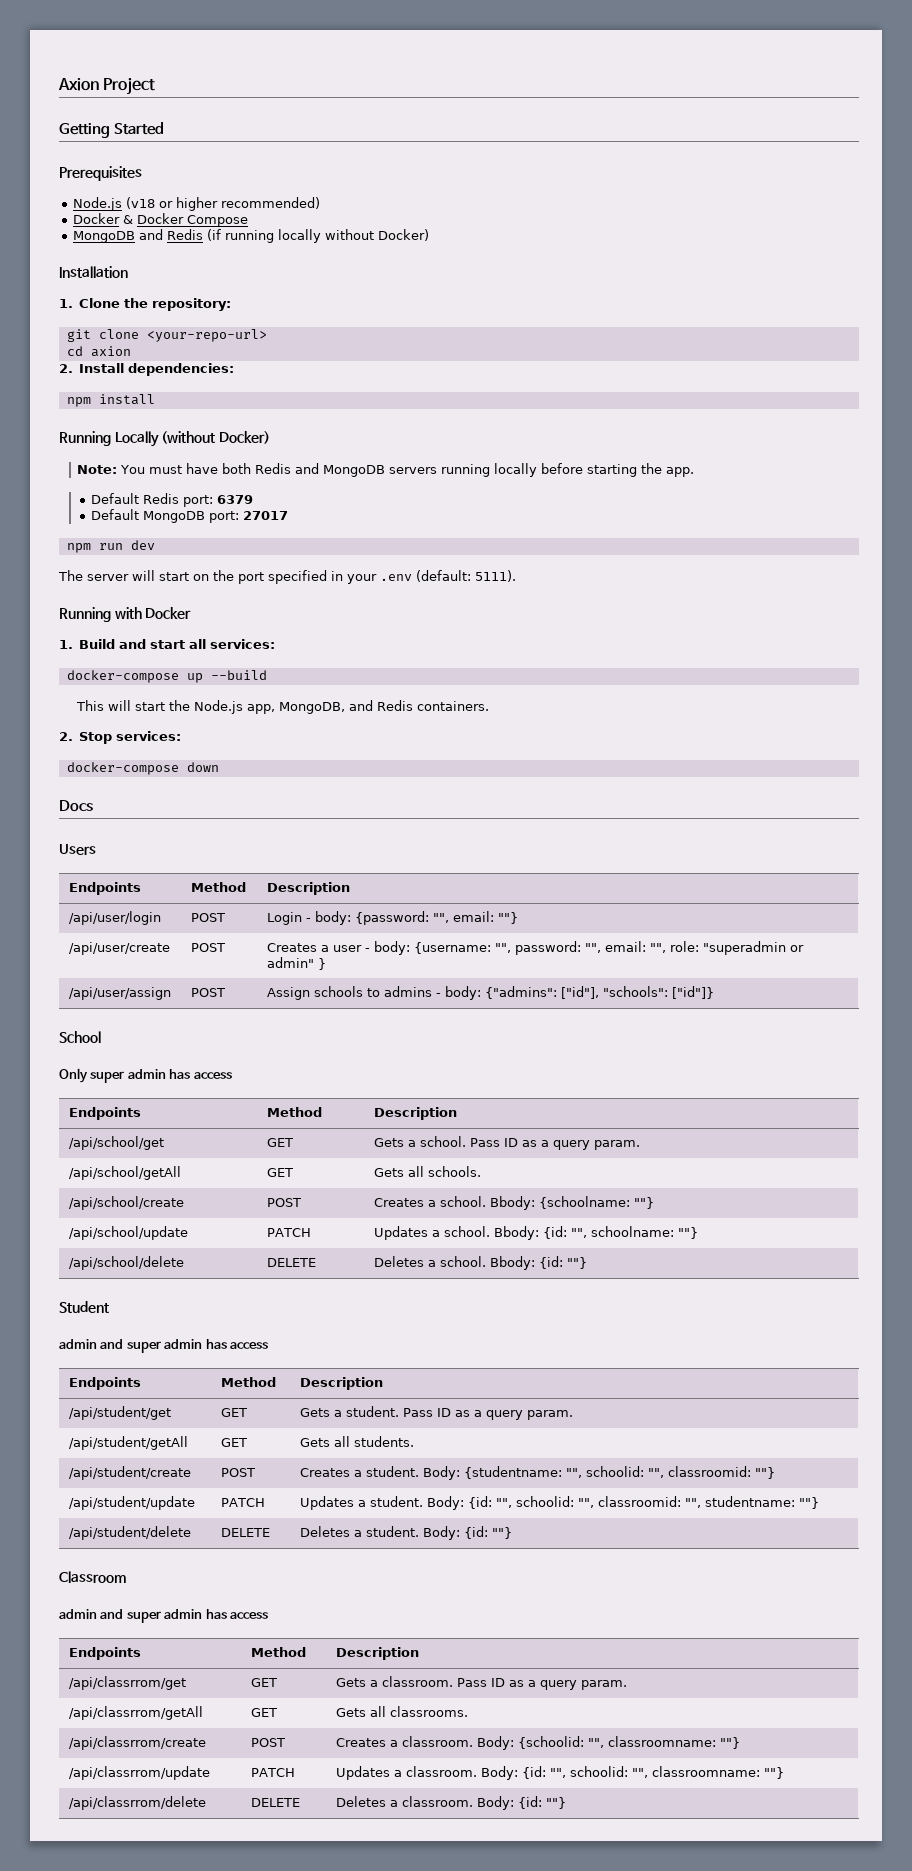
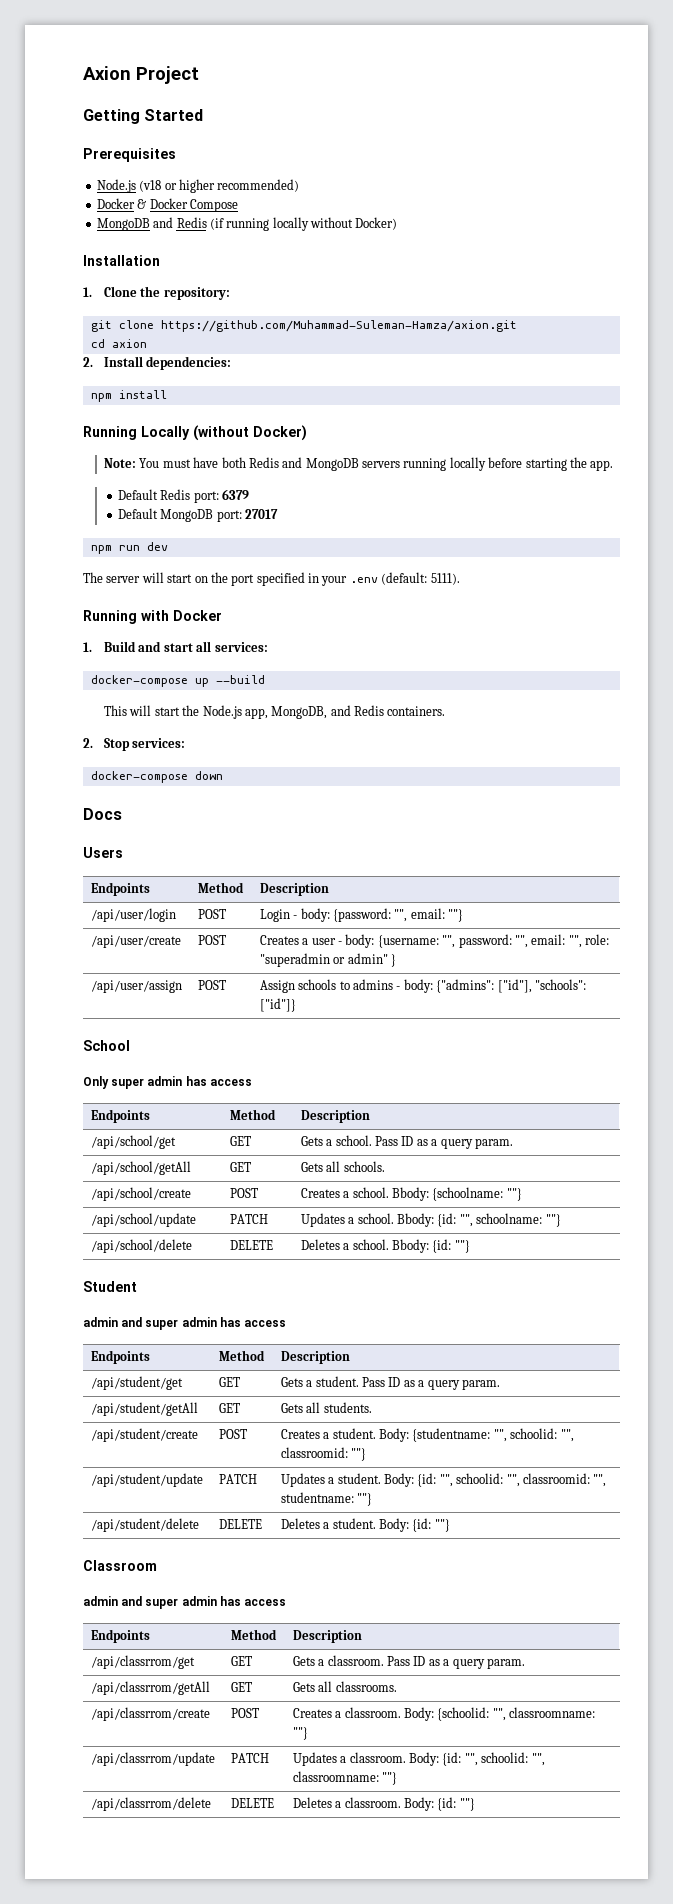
[146,329,267,342] <your-repo-url> -> [160,320,517,332] https://github.com/Muhammad-Suleman-Hamza/axion.git

